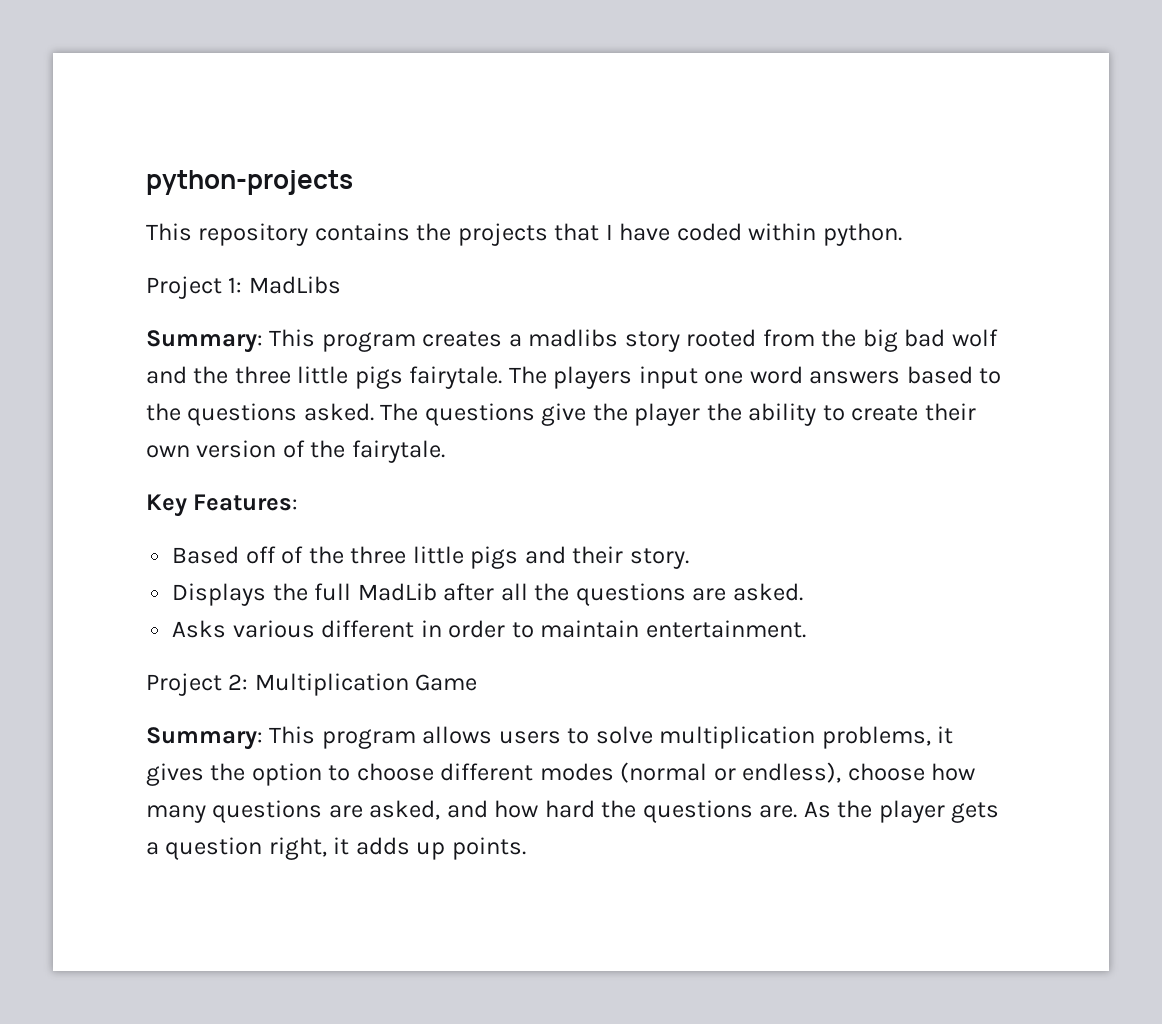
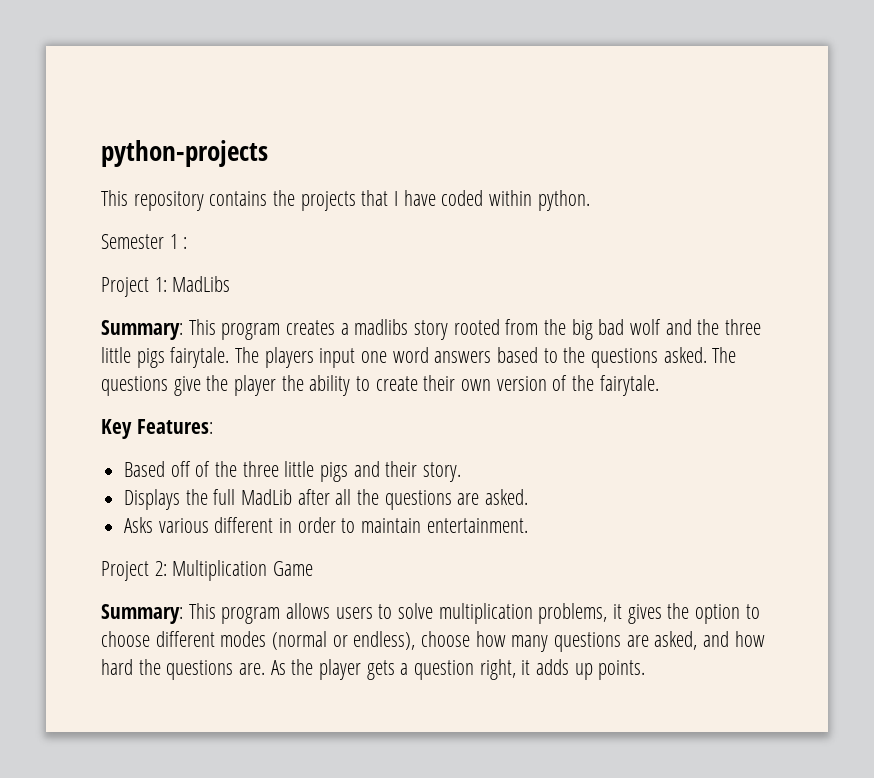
(902, 234) none -> [101,234,188,249] // Semester 1 :

